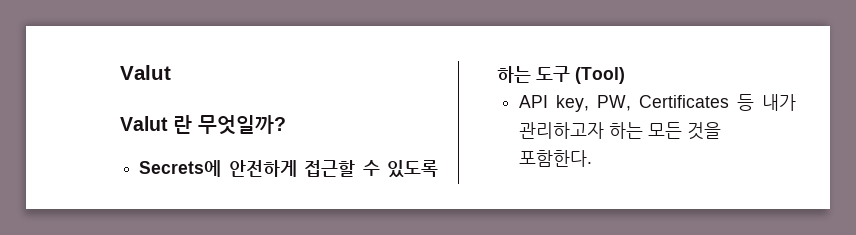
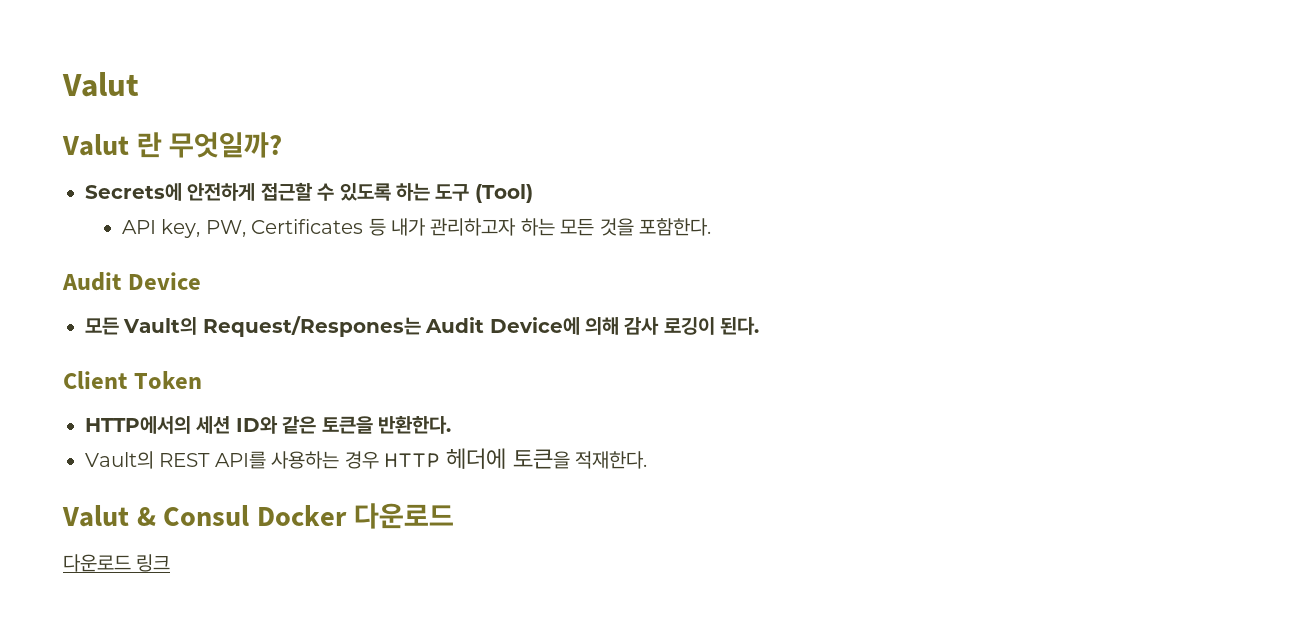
(592, 158) none -> [62,272,201,291] [85,316,760,337] [63,371,202,389] [85,415,451,434] [85,448,648,469] [62,503,454,529] [63,554,171,572] // Audit Device // 모든 Vault의 Request/Respones는 Audit Device에 의해 감사 로깅이 된다. // Client Token // HTTP에서의 세션 ID와 같은 토큰을 반환한다. // Vault의 REST API를 사용하는 경우 HTTP 헤더에 토큰을 적재한다. // Valut & Consul Docker 다운로드 // 다운로드 링크

